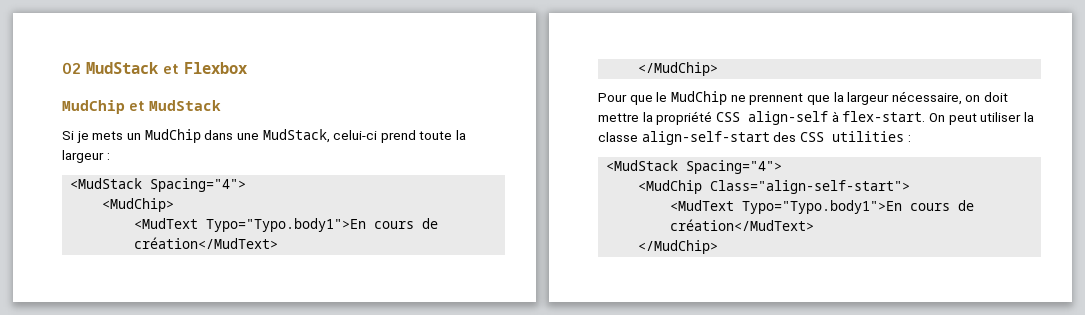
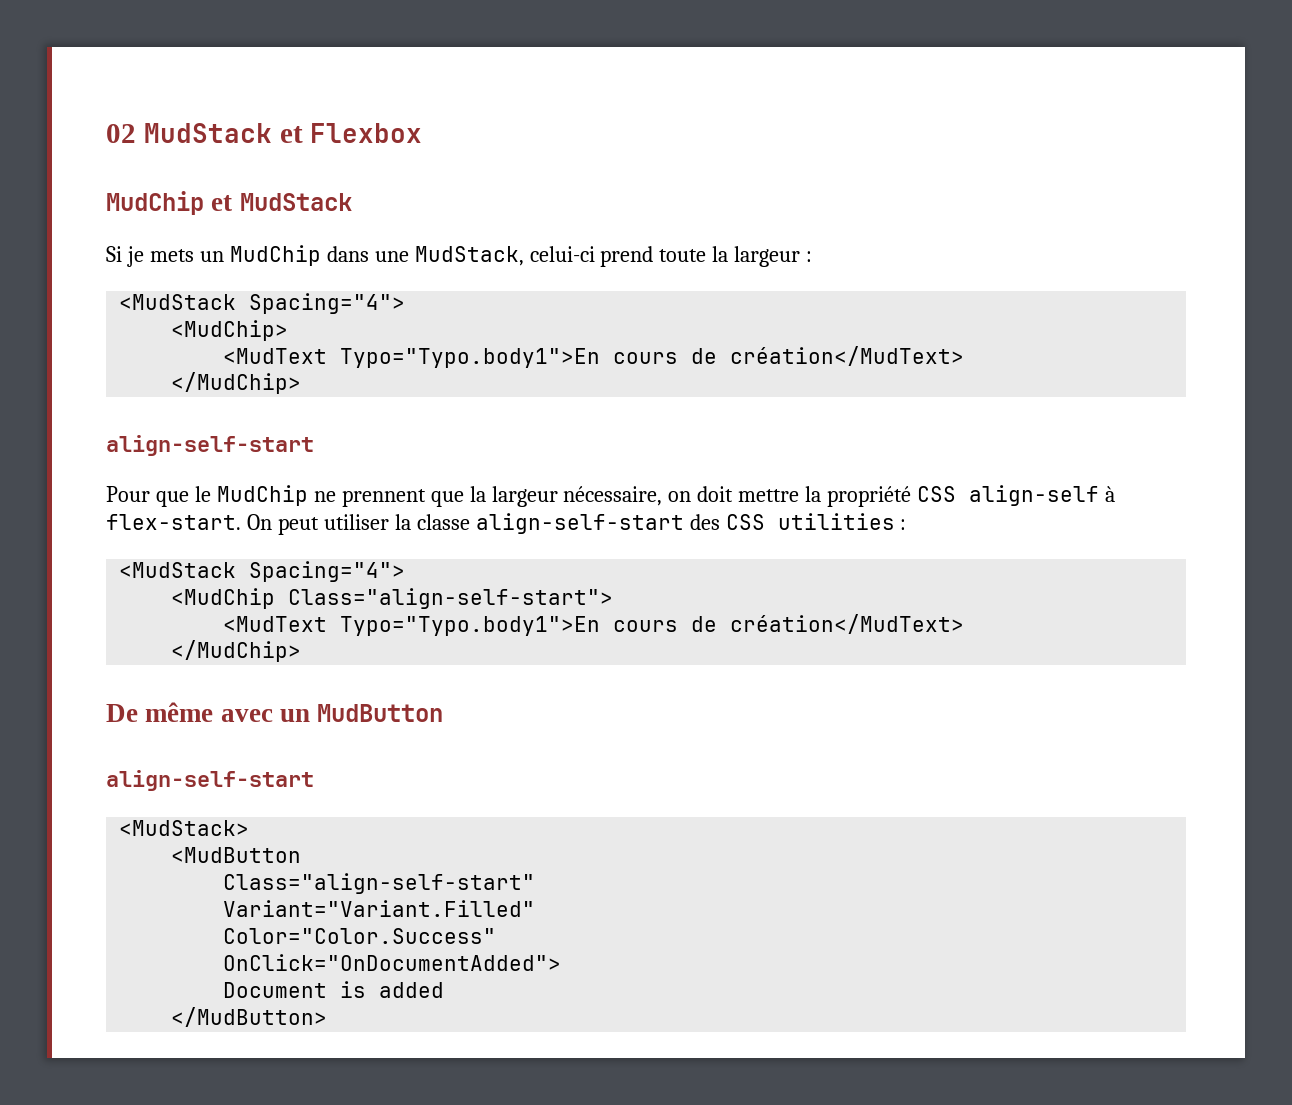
(719, 69) none -> [106,435,314,456] // align-self-start
(719, 247) none -> [106,702,444,722] [106,770,314,791] [119,820,250,836] [171,847,302,863] [223,873,536,894] [223,900,536,917] [223,928,497,944] [223,954,562,971] [223,981,445,998] [171,1007,328,1027] // De même avec un MudButton // align-self-start // <MudStack> // <MudButton // Class="align-self-start" // Variant="Variant.Filled" // Color="Color.Success" // OnClick="OnDocumentAdded"> // Document is added // </MudButton>

